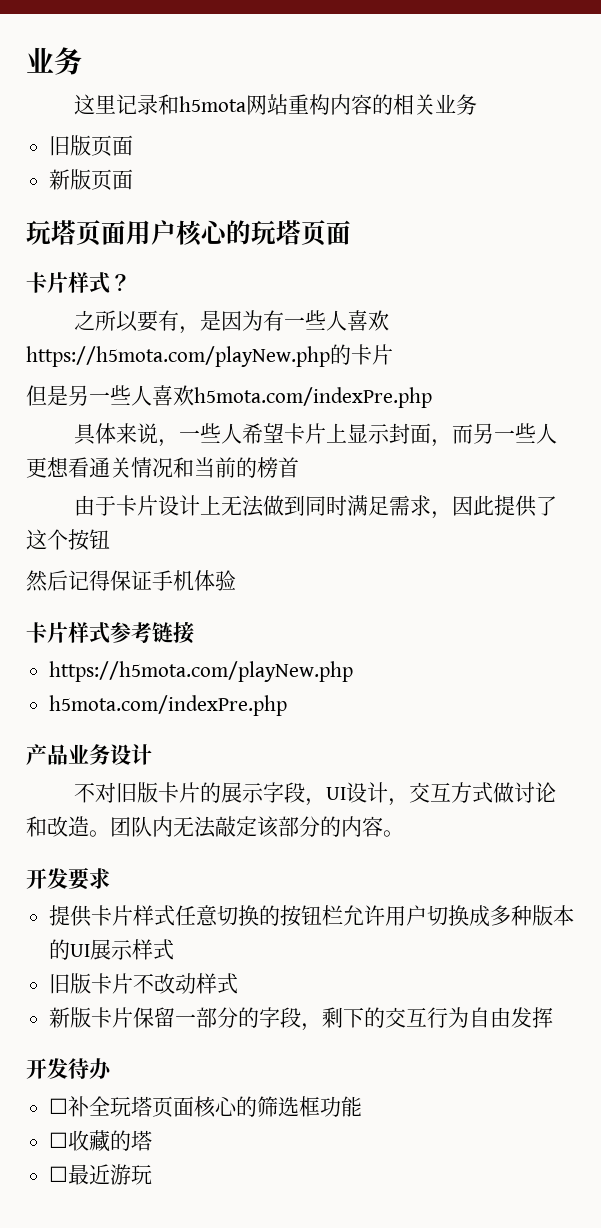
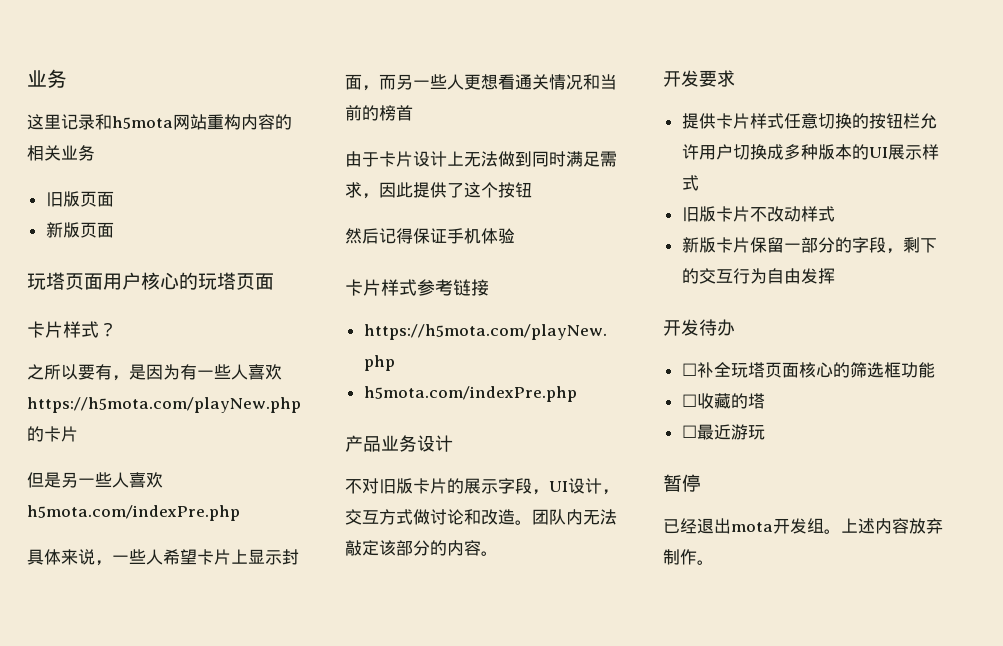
(153, 1175) none -> [663,474,701,492] [663,518,943,534] [663,549,714,565] // 暂停 // 已经退出mota开发组。上述内容放弃制作。

